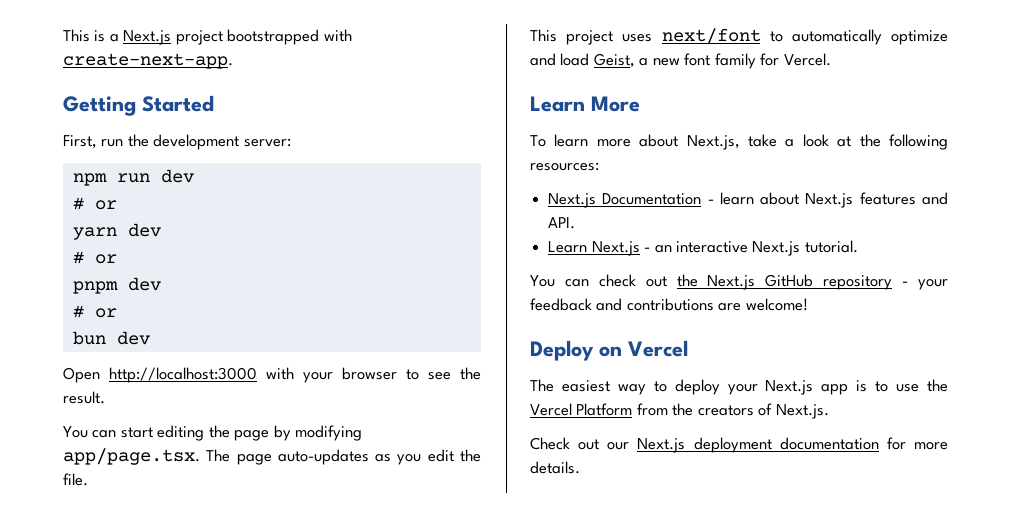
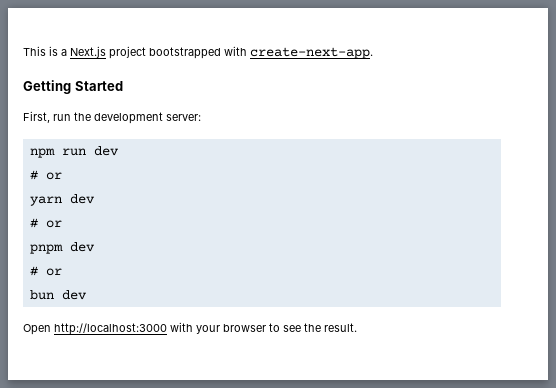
[63,425,363,441] [63,448,481,465] [63,473,88,486] [530,28,948,45] [530,53,831,69] [530,96,640,112] [530,134,948,150] [530,162,599,171] [548,192,948,208] [548,217,576,229] [548,240,858,256] [530,274,949,290] [530,298,808,311] [530,340,688,361] [530,379,949,395] [530,403,829,419] [530,437,948,453] [530,461,580,474] // You can start editing the page by modifying app/page.tsx. The page auto-updates as you edit the file. // This project uses next/font to automatically optimize and load Geist, a new font family for Vercel. // Learn More // To learn more about Next.js, take a look at the following resources: // Next.js Documentation - learn about Next.js features and API. // Learn Next.js - an interactive Next.js tutorial. // You can check out the Next.js GitHub repository - your feedback and contributions are welcome! // Deploy on Vercel // The easiest way to deploy your Next.js app is to use the Vercel Platform from the creators of Next.js. // Check out our Next.js deployment documentation for more details. -> (357, 327) none

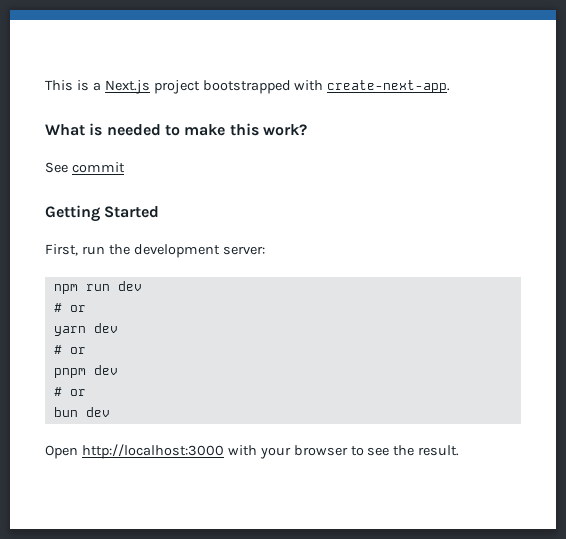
(373, 53) none -> [45,123,307,136] [45,162,125,173] // What is needed to make this work? // See commit

